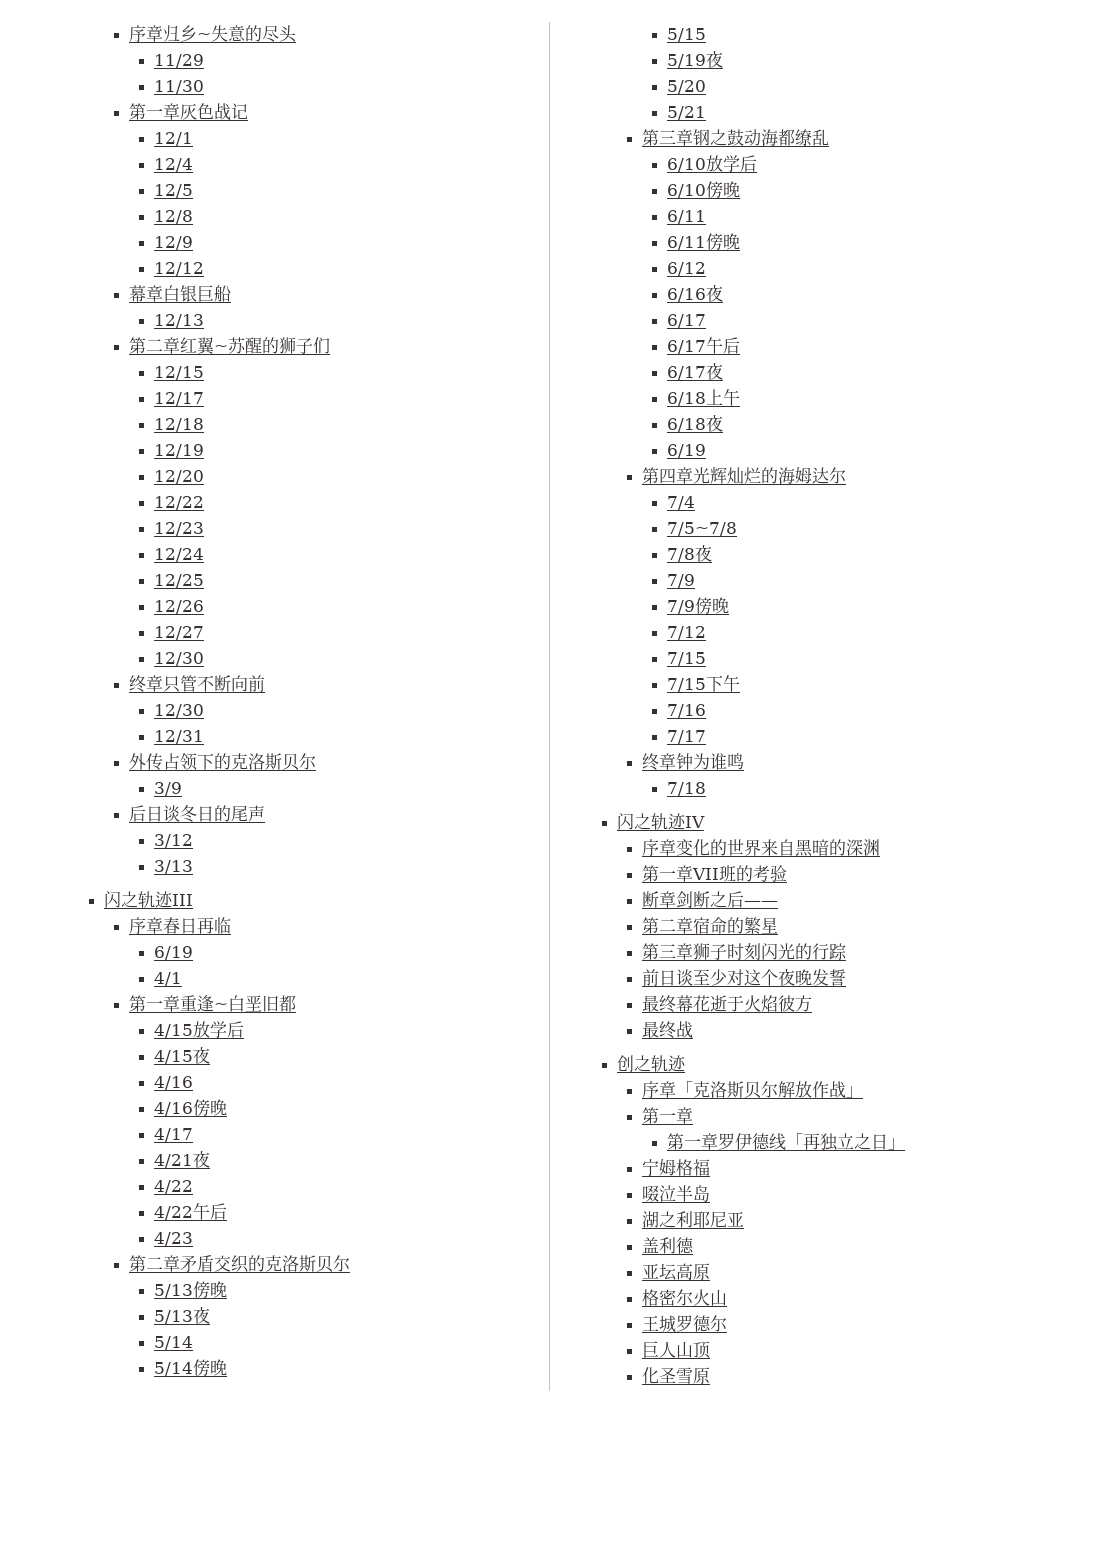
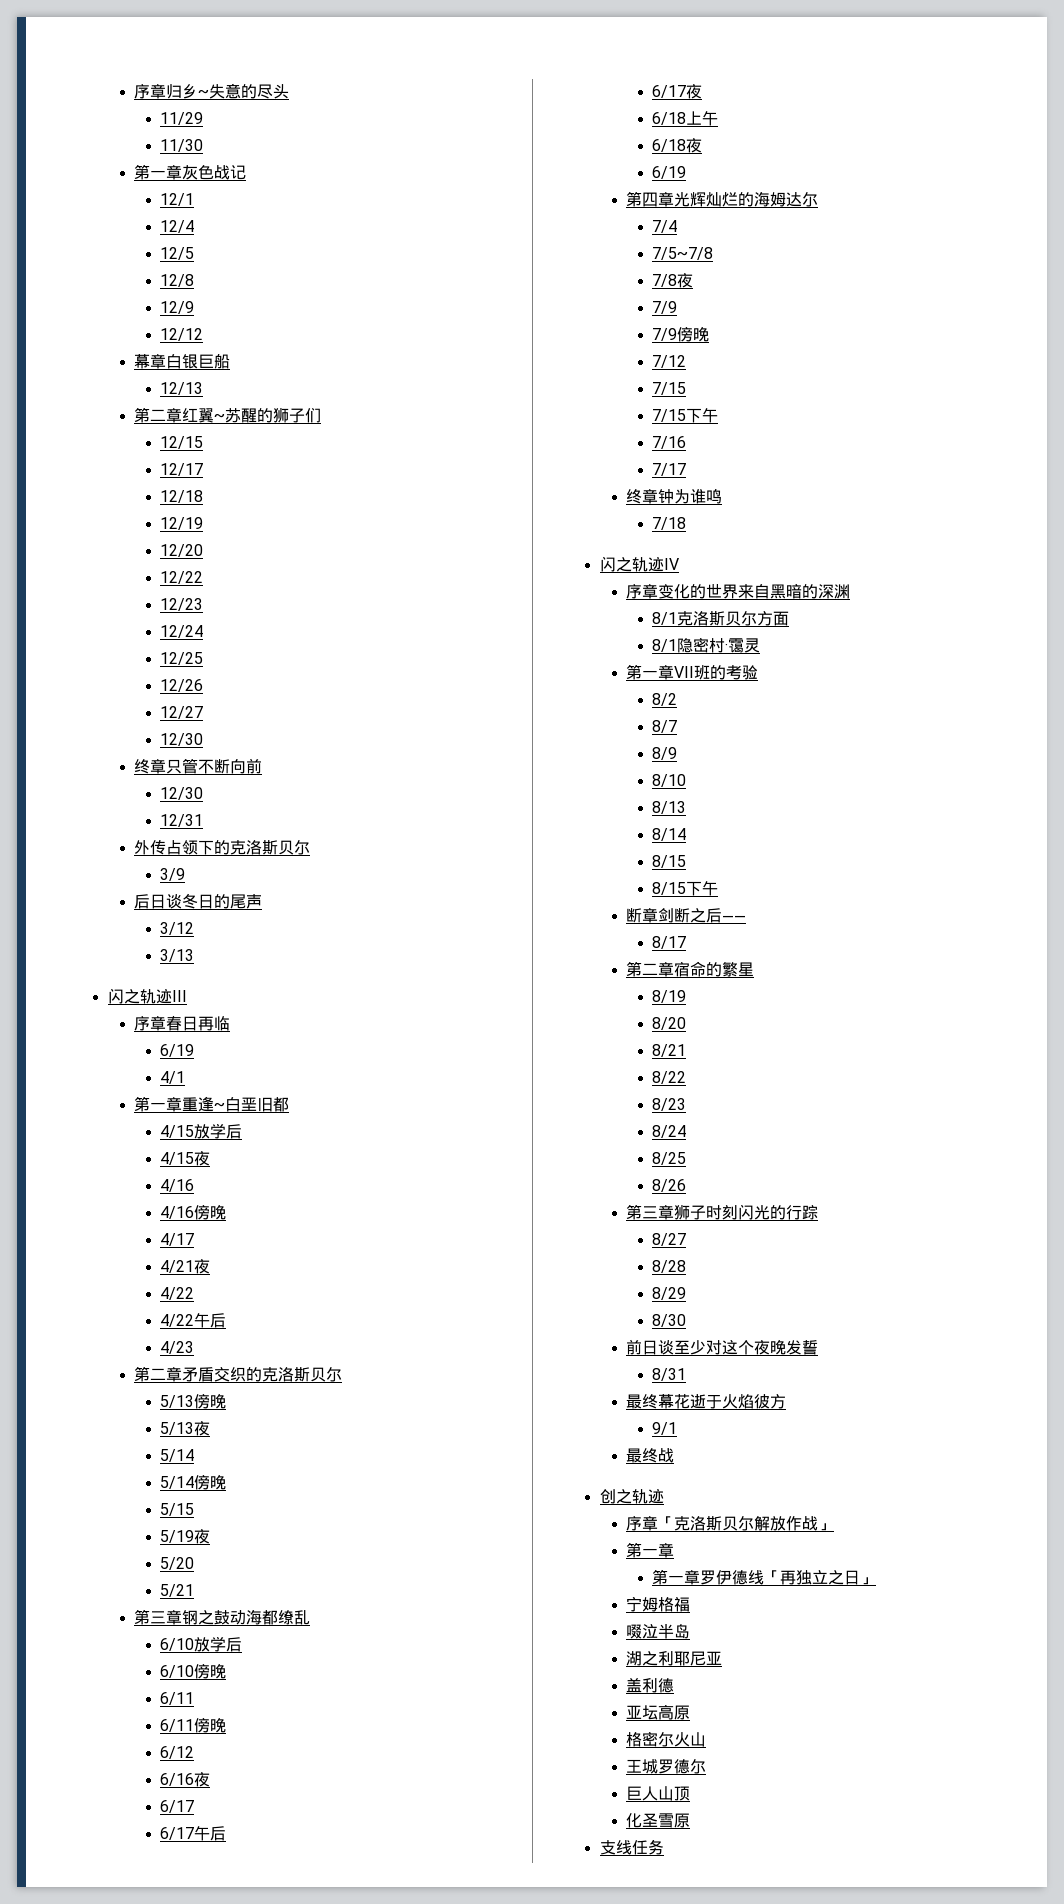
(881, 847) none -> [652,611,790,626] [652,637,761,653] // 8/1克洛斯贝尔方面 // 8/1隐密村·霭灵
(788, 873) none -> [652,693,678,706] [652,720,678,733] [652,747,678,760] [652,774,687,787] [652,801,687,814] [652,828,687,841] [652,855,687,868] [652,881,719,896] // 8/2 // 8/7 // 8/9 // 8/10 // 8/13 // 8/14 // 8/15 // 8/15下午
(779, 903) none -> [652,936,687,949] // 8/17
(779, 925) none -> [652,990,687,1003] [652,1017,687,1030] [652,1044,687,1057] [652,1071,687,1084] [652,1098,687,1111] [652,1125,687,1138] [652,1152,687,1165] [652,1179,687,1192] // 8/19 // 8/20 // 8/21 // 8/22 // 8/23 // 8/24 // 8/25 // 8/26
(848, 951) none -> [652,1233,687,1246] [652,1260,687,1273] [652,1287,687,1300] [652,1314,687,1327] // 8/27 // 8/28 // 8/29 // 8/30
(847, 977) none -> [652,1368,687,1381] // 8/31
(813, 1003) none -> [652,1422,678,1435] // 9/1
(711, 1375) none -> [599,1839,664,1855] // 支线任务

